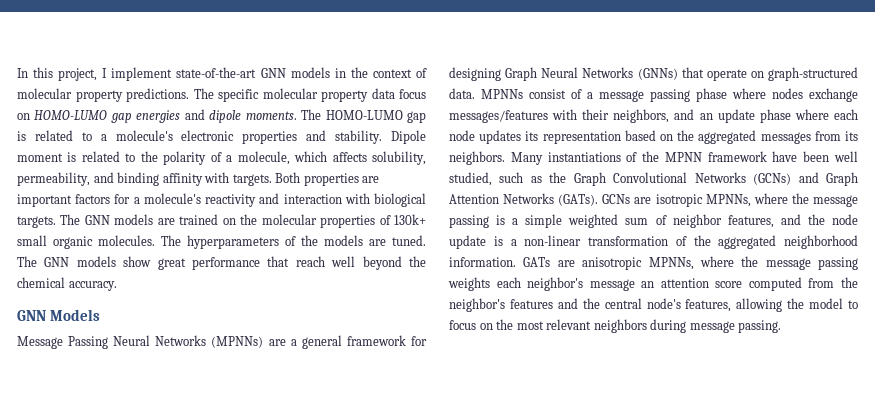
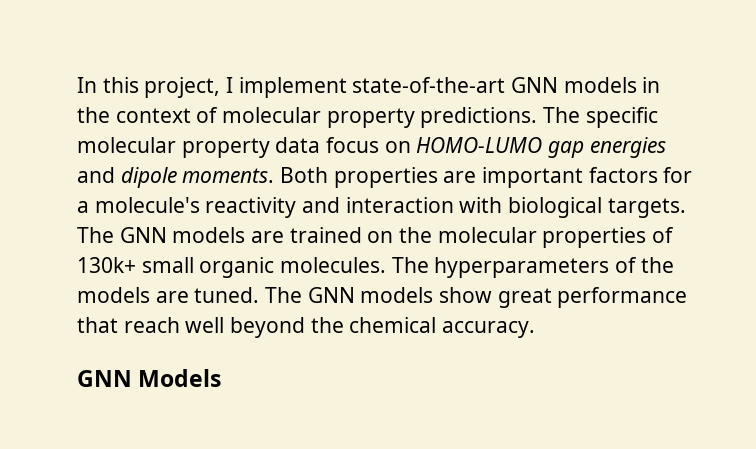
[301,109,426,123] [17,130,427,144] [17,151,426,165] [17,172,272,186] The HOMO-LUMO gap is related to a molecule's electronic properties and stability. Dipole moment is related to the polarity of a molecule, which affects solubility, permeability, and binding affinity with targets. -> (275, 175) none
[17,335,427,349] [449,67,858,81] [449,88,858,102] [449,109,858,123] [449,130,858,144] [449,151,858,165] [449,172,858,186] [449,193,858,207] [449,214,858,228] [449,235,858,249] [449,256,858,270] [448,277,858,291] [449,298,858,312] [449,319,782,333] // Message Passing Neural Networks (MPNNs) are a general framework for designing Graph Neural Networks (GNNs) that operate on graph-structured data. MPNNs consist of a message passing phase where nodes exchange messages/features with their neighbors, and an update phase where each node updates its representation based on the aggregated messages from its neighbors. Many instantiations of the MPNN framework have been well studied, such as the Graph Convolutional Networks (GCNs) and Graph Attention Networks (GATs). GCNs are isotropic MPNNs, where the message passing is a simple weighted sum of neighbor features, and the node update is a non-linear transformation of the aggregated neighborhood information. GATs are anisotropic MPNNs, where the message passing weights each neighbor's message an attention score computed from the neighbor's features and the central node's features, allowing the model to focus on the most relevant neighbors during message passing. -> (222, 378) none

